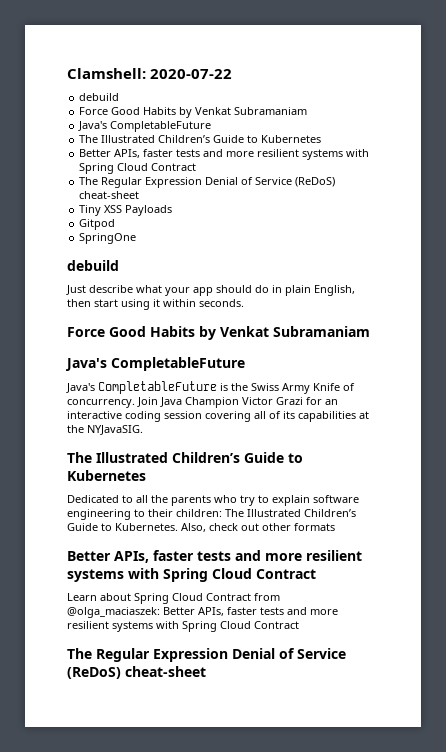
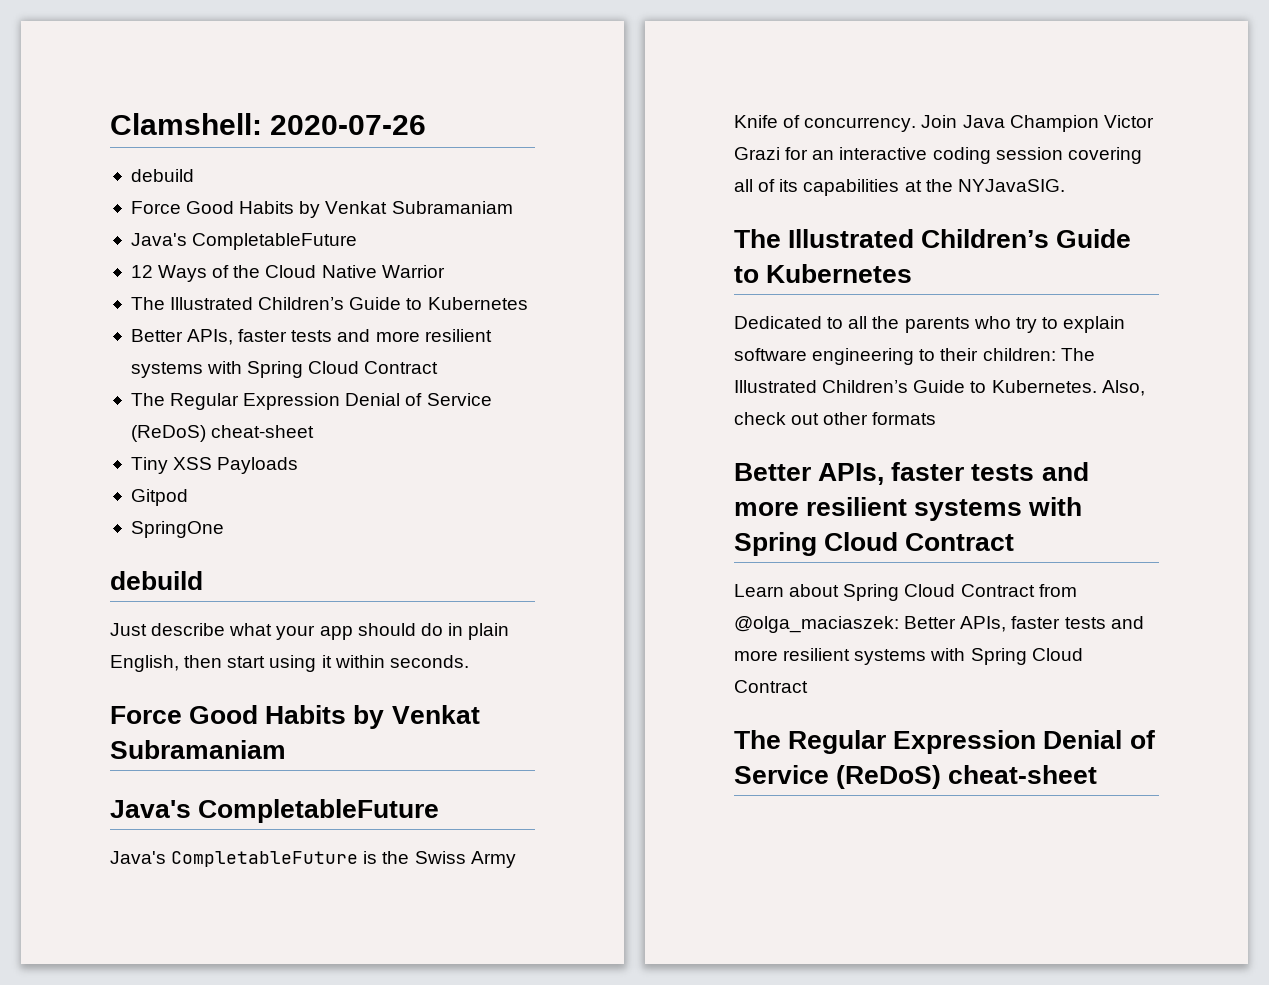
[150,69,233,79] 2020-07-22 -> [270,115,427,135] 2020-07-26
(212, 126) none -> [130,265,445,282] // 12 Ways of the Cloud Native Warrior

